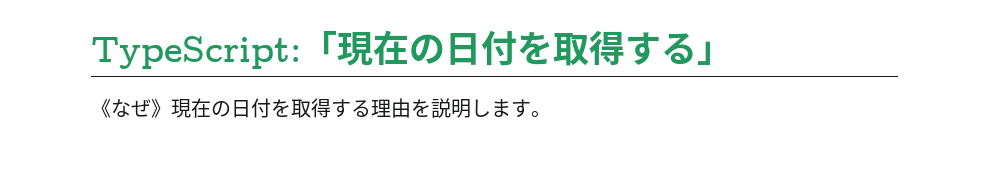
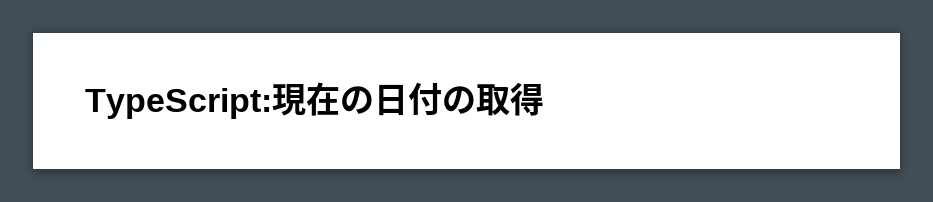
[301,30,733,66] [91,98,551,118] 「現在の日付を取得する」 // 《なぜ》現在の日付を取得する理由を説明します。 -> [272,82,544,116] 現在の日付の取得

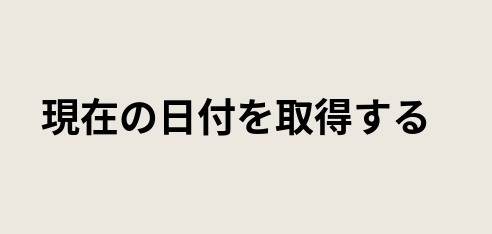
[85,88,272,119] TypeScript: -> (41, 117) none
[442,82,544,116] の取得 -> [236,97,431,136] を取得する

